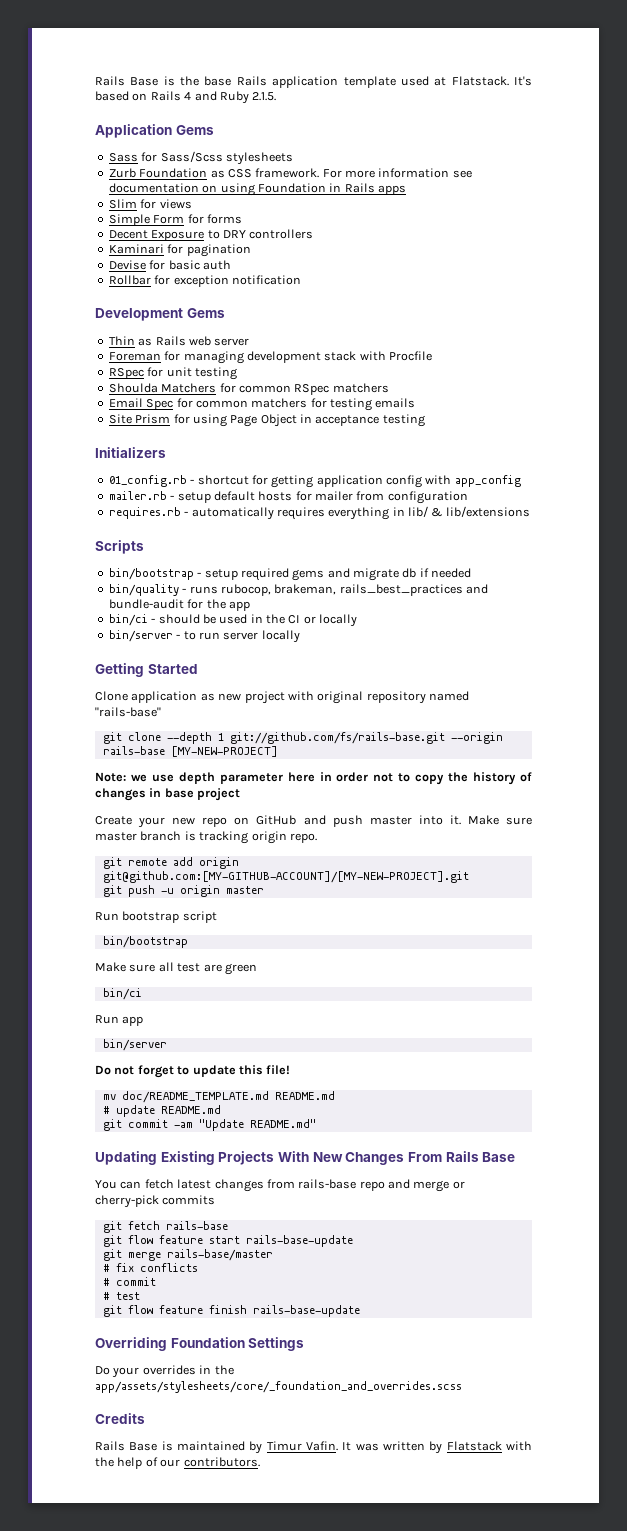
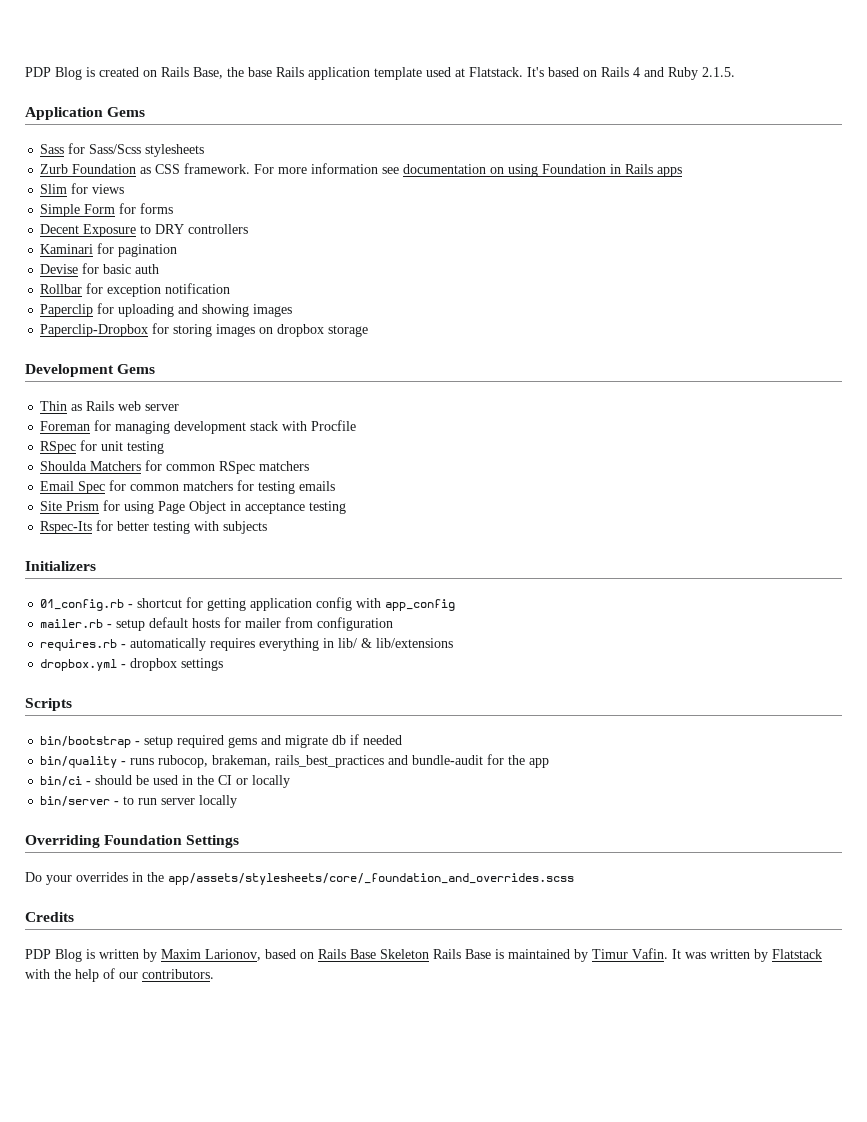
[95,76,175,86] Rails Base is -> [25,67,223,80] PDP Blog is created on Rails Base,
(301, 280) none -> [40,303,293,317] [40,323,369,337] // Paperclip for uploading and showing images // Paperclip-Dropbox for storing images on dropbox storage
(425, 420) none -> [40,520,268,534] // Rspec-Its for better testing with subjects
(530, 511) none -> [40,658,224,671] // dropbox.yml - dropbox settings
[95,663,198,677] [95,691,469,704] [95,707,161,717] [102,732,503,744] [102,746,278,757] [95,772,532,785] [95,788,241,801] [95,815,532,828] [95,831,317,844] [102,857,239,869] [102,871,469,883] [102,885,264,897] [95,911,217,923] [102,936,188,948] [95,962,257,975] [102,988,142,1000] [95,1015,144,1026] [102,1039,167,1051] [95,1065,291,1078] [102,1091,335,1103] [102,1105,221,1117] [102,1119,316,1131] [95,1151,516,1165] [95,1179,465,1192] [95,1195,216,1208] [102,1221,228,1233] [102,1235,353,1247] [102,1249,273,1261] [102,1263,198,1272] [102,1277,156,1286] [102,1292,140,1300] [102,1305,360,1317] // Getting Started // Clone application as new project with original repository named "rails-base" // git clone --depth 1 git://github.com/fs/rails-base.git --origin rails-base [MY-NEW-PROJECT] // Note: we use depth parameter here in order not to copy the history of changes in base project // Create your new repo on GitHub and push master into it. Make sure master branch is tracking origin repo. // git remote add origin git@github.com:[MY-GITHUB-ACCOUNT]/[MY-NEW-PROJECT].git // git push -u origin master // Run bootstrap script // bin/bootstrap // Make sure all test are green // bin/ci // Run app // bin/server // Do not forget to update this file! // mv doc/README_TEMPLATE.md README.md // # update README.md // git commit -am "Update README.md" // Updating Existing Projects With New Changes From Rails Base // You can fetch latest changes from rails-base repo and merge or cherry-pick commits // git fetch rails-base // git flow feature start rails-base-update // git merge rails-base/master // # fix conflicts // # commit // # test // git flow feature finish rails-base-update -> (238, 801) none
(145, 1418) none -> [25,949,429,962] PDP Blog is written by Maxim Larionov, based on Rails Base Skeleton

